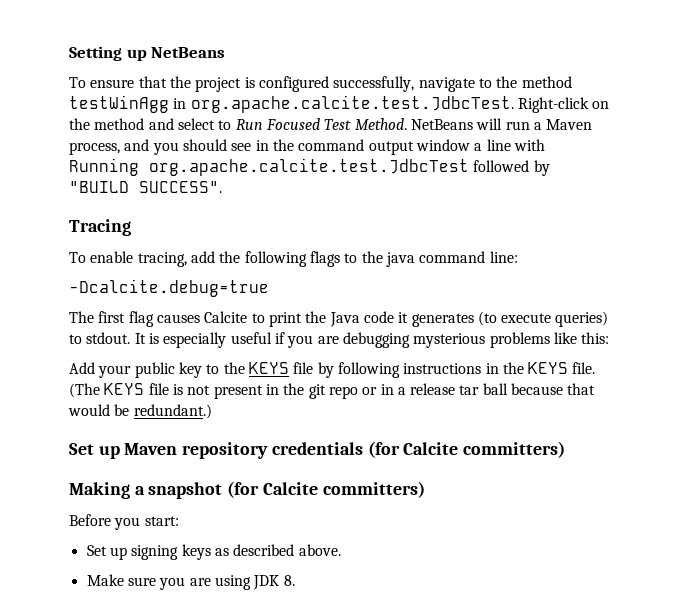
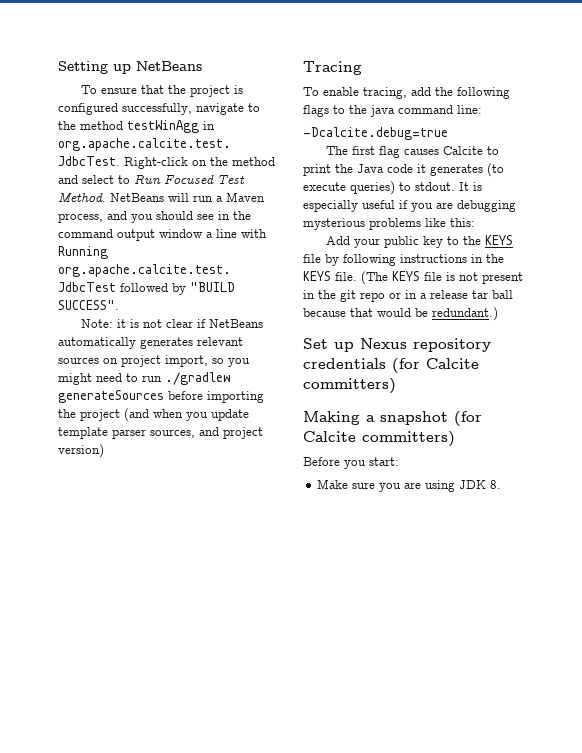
(222, 187) none -> [80,319,263,328] [58,337,243,349] [58,355,250,367] [58,372,230,385] [58,390,264,403] [58,408,249,422] [58,427,263,439] [58,444,104,458] // Note: it is not clear if NetBeans automatically generates relevant sources on project import, so you might need to run ./gradlew generateSources before importing the project (and when you update template parser sources, and project version)
[124,443,178,455] Maven -> [360,338,407,349] Nexus
[86,544,341,560] // Set up signing keys as described above. -> (399, 461) none

